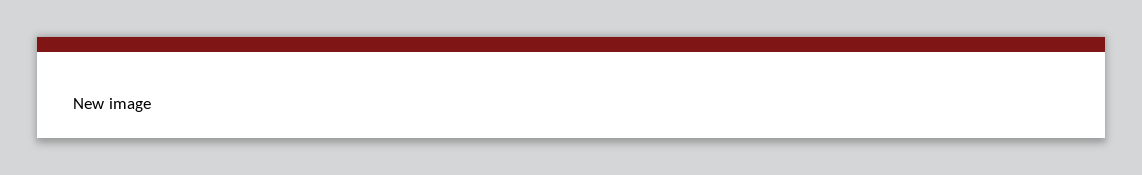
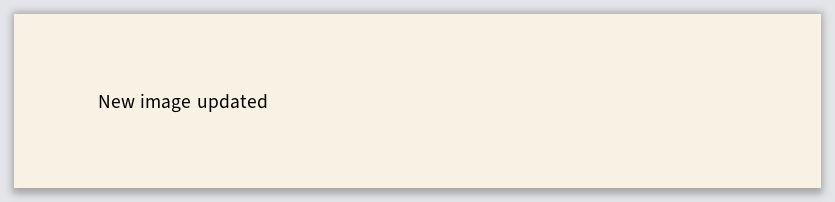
(151, 105) none -> [196,94,268,112] updated

